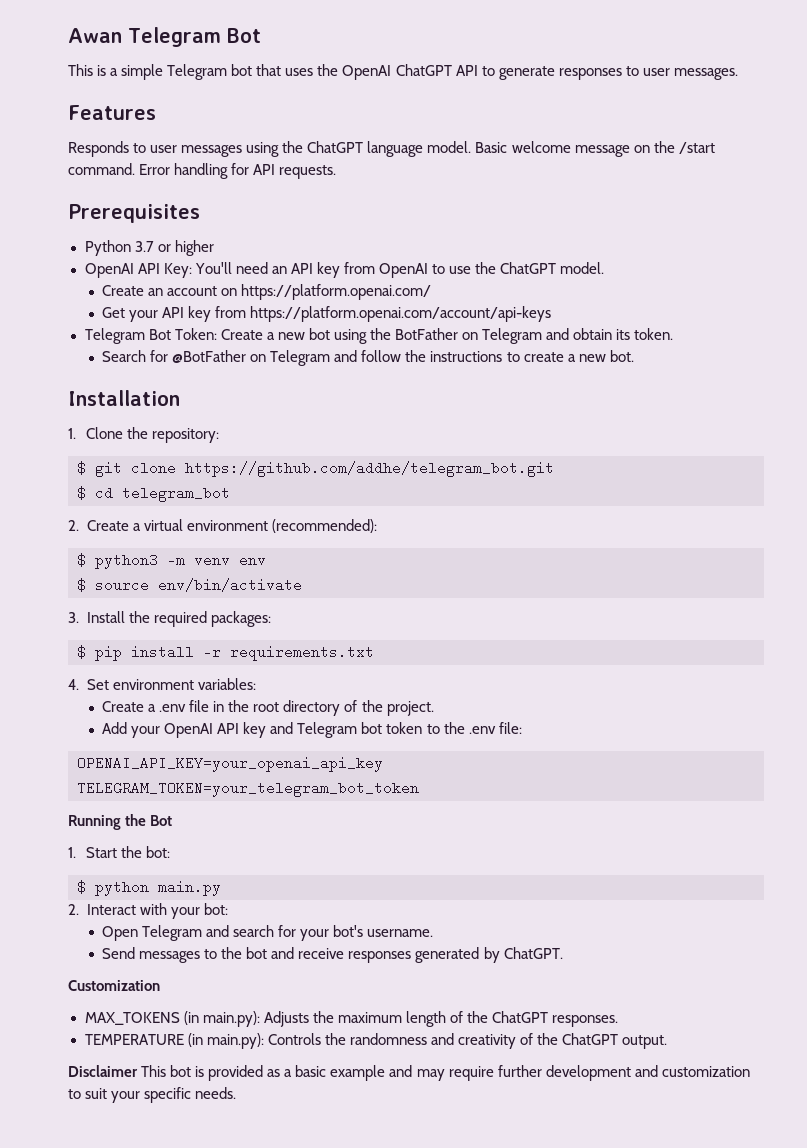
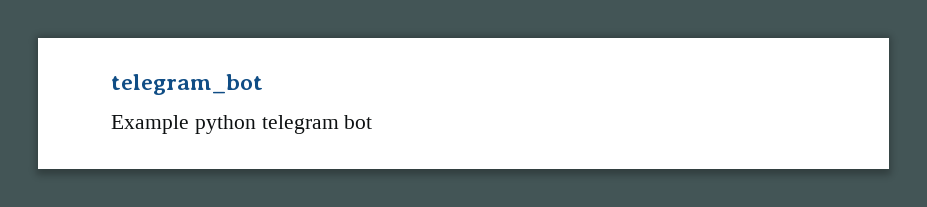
[68,27,261,47] [68,64,738,80] [68,105,156,120] [68,141,715,157] [68,163,337,179] [68,204,200,223] [84,240,214,256] [84,262,605,278] [102,284,432,300] [102,306,552,322] [84,328,674,344] [102,350,634,366] [68,390,180,406] [68,427,219,443] [77,461,554,477] [77,486,230,502] [68,519,377,533] [77,553,266,569] [77,578,302,592] [68,611,271,627] [77,645,374,661] [68,678,256,690] [102,700,434,716] [102,722,522,738] [77,756,383,772] [77,781,419,797] [68,814,173,830] [68,846,170,858] [77,880,221,896] [68,903,228,919] [102,925,434,941] [102,947,563,963] [68,980,160,991] [84,1011,619,1027] [84,1033,668,1049] [68,1065,750,1081] [68,1087,237,1103] Awan Telegram Bot // This is a simple Telegram bot that uses the OpenAI ChatGPT API to generate responses to user messages. // Features // Responds to user messages using the ChatGPT language model. Basic welcome message on the /start command. Error handling for API requests. // Prerequisites // Python 3.7 or higher // OpenAI API Key: You'll need an API key from OpenAI to use the ChatGPT model. // Create an account on https://platform.openai.com/ // Get your API key from https://platform.openai.com/account/api-keys // Telegram Bot Token: Create a new bot using the BotFather on Telegram and obtain its token. // Search for @BotFather on Telegram and follow the instructions to create a new bot. // Installation // 1. Clone the repository: // $ git clone https://github.com/addhe/telegram_bot.git // $ cd telegram_bot // 2. Create a virtual environment (recommended): // $ python3 -m venv env // $ source env/bin/activate // 3. Install the required packages: // $ pip install -r requirements.txt // 4. Set environment variables: // Create a .env file in the root directory of the project. // Add your OpenAI API key and Telegram bot token to the .env file: // OPENAI_API_KEY=your_openai_api_key // TELEGRAM_TOKEN=your_telegram_bot_token // Running the Bot // 1. Start the bot: // $ python main.py // 2. Interact with your bot: // Open Telegram and search for your bot's username. // Send messages to the bot and receive responses generated by ChatGPT. // Customization // MAX_TOKENS (in main.py): Adjusts the maximum length of the ChatGPT responses. // TEMPERATURE (in main.py): Controls the randomness and creativity of the ChatGPT output. // Disclaimer This bot is provided as a basic example and may require further development and customization to suit your specific needs. -> [111,74,263,95] [111,115,373,134] telegram_bot // Example python telegram bot

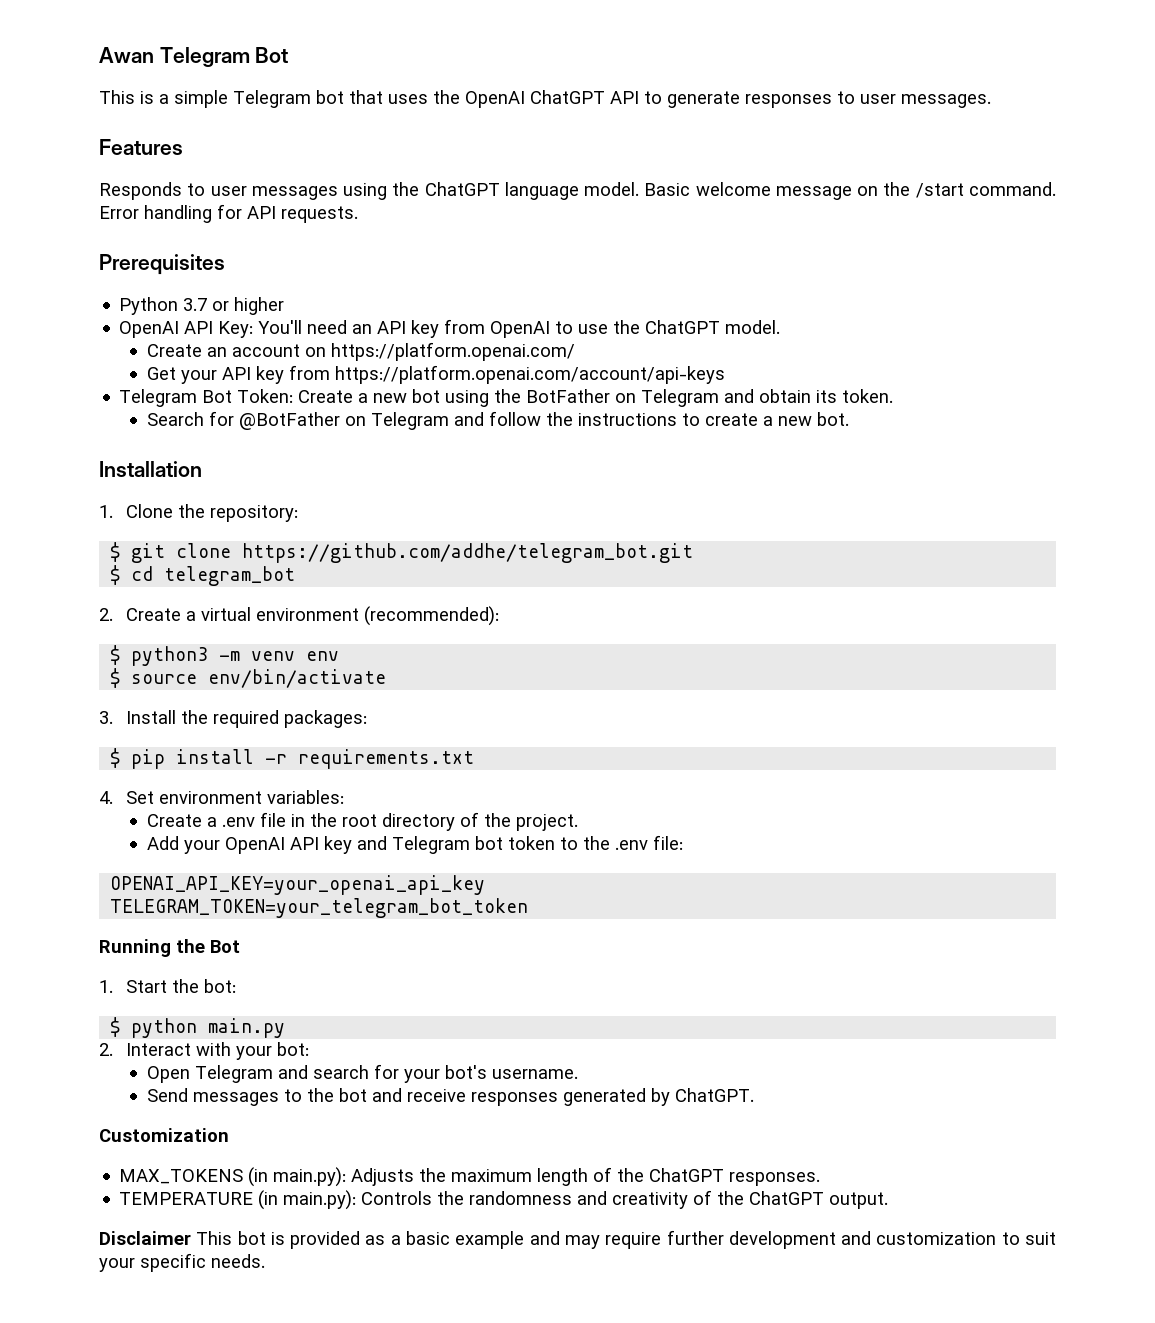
[111,74,263,95] [111,115,373,134] telegram_bot // Example python telegram bot -> [99,47,289,67] [99,90,991,108] [99,139,183,155] [99,182,1056,200] [99,204,358,223] [99,254,225,275] [119,297,285,315] [119,319,781,338] [146,342,575,361] [146,365,725,384] [119,389,894,407] [146,411,849,430] [99,461,202,477] [99,504,299,522] [110,542,694,563] [110,565,296,586] [99,606,500,626] [110,645,340,666] [110,668,387,688] [99,710,368,728] [110,748,475,769] [99,790,345,804] [146,812,578,831] [146,835,683,854] [110,875,486,895] [110,898,529,918] [99,939,240,957] [99,979,237,993] [110,1017,286,1038] [99,1042,310,1060] [146,1064,578,1083] [146,1088,754,1106] [99,1128,229,1142] [119,1167,821,1187] [119,1190,889,1210] [99,1230,1056,1249] [99,1253,265,1272] Awan Telegram Bot // This is a simple Telegram bot that uses the OpenAI ChatGPT API to generate responses to user messages. // Features // Responds to user messages using the ChatGPT language model. Basic welcome message on the /start command. Error handling for API requests. // Prerequisites // Python 3.7 or higher // OpenAI API Key: You'll need an API key from OpenAI to use the ChatGPT model. // Create an account on https://platform.openai.com/ // Get your API key from https://platform.openai.com/account/api-keys // Telegram Bot Token: Create a new bot using the BotFather on Telegram and obtain its token. // Search for @BotFather on Telegram and follow the instructions to create a new bot. // Installation // 1. Clone the repository: // $ git clone https://github.com/addhe/telegram_bot.git // $ cd telegram_bot // 2. Create a virtual environment (recommended): // $ python3 -m venv env // $ source env/bin/activate // 3. Install the required packages: // $ pip install -r requirements.txt // 4. Set environment variables: // Create a .env file in the root directory of the project. // Add your OpenAI API key and Telegram bot token to the .env file: // OPENAI_API_KEY=your_openai_api_key // TELEGRAM_TOKEN=your_telegram_bot_token // Running the Bot // 1. Start the bot: // $ python main.py // 2. Interact with your bot: // Open Telegram and search for your bot's username. // Send messages to the bot and receive responses generated by ChatGPT. // Customization // MAX_TOKENS (in main.py): Adjusts the maximum length of the ChatGPT responses. // TEMPERATURE (in main.py): Controls the randomness and creativity of the ChatGPT output. // Disclaimer This bot is provided as a basic example and may require further development and customization to suit your specific needs.

